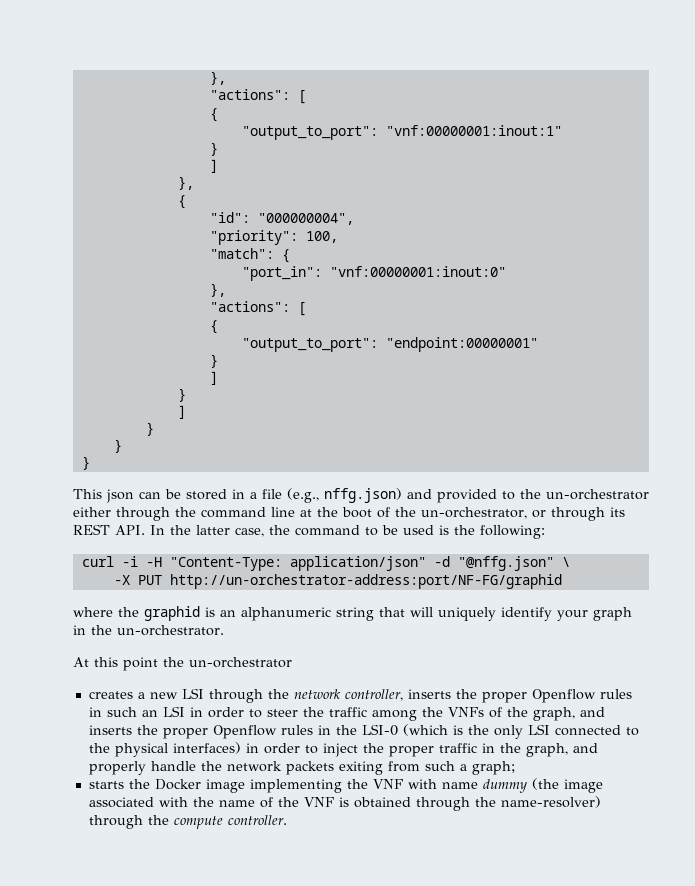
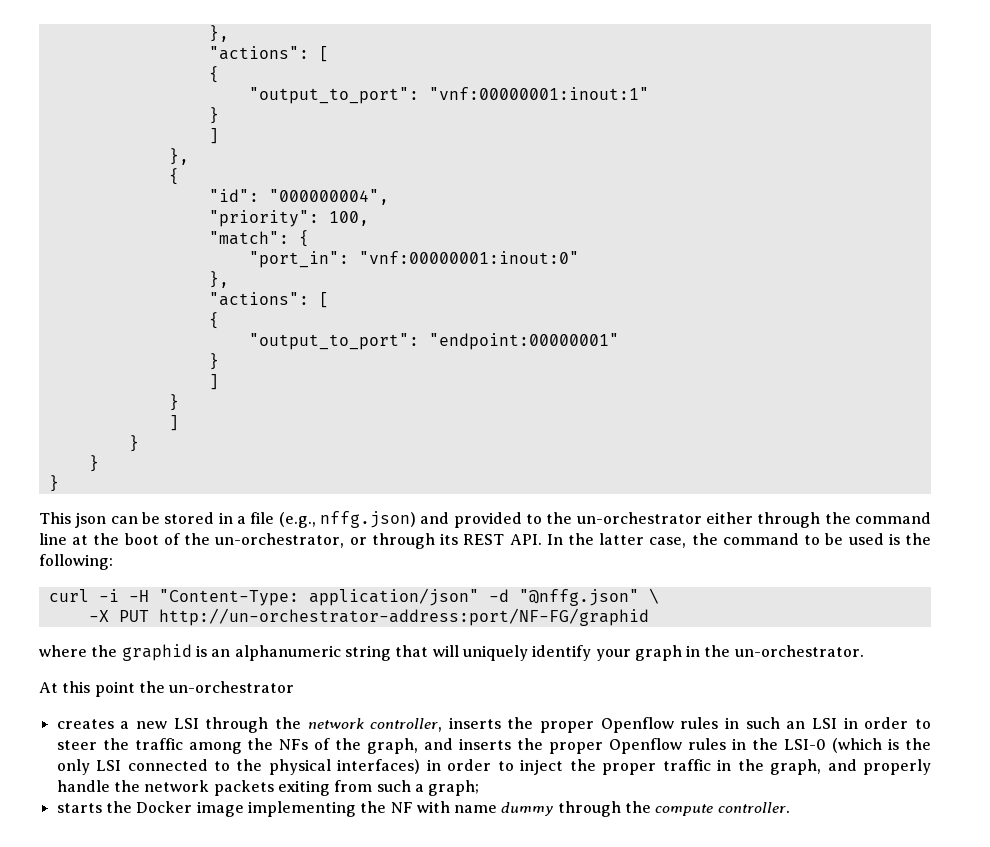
[447,707,484,717] VNFs -> [279,739,309,750] NFs
[372,779,403,789] VNF -> [390,802,413,813] NF
[531,778,603,793] [88,796,601,811] (the image associated with the name of the VNF is obtained through the name-resolver) -> (554, 809) none

